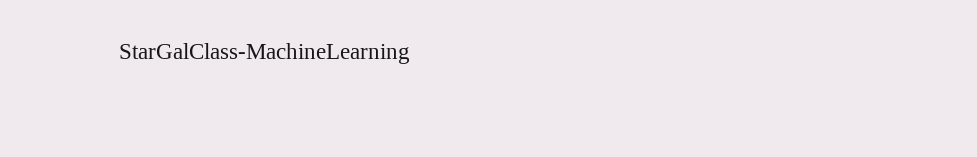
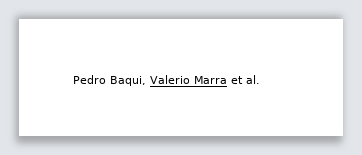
[119,43,410,64] StarGalClass-MachineLearning -> [73,75,260,86] Pedro Baqui, Valerio Marra et al.

